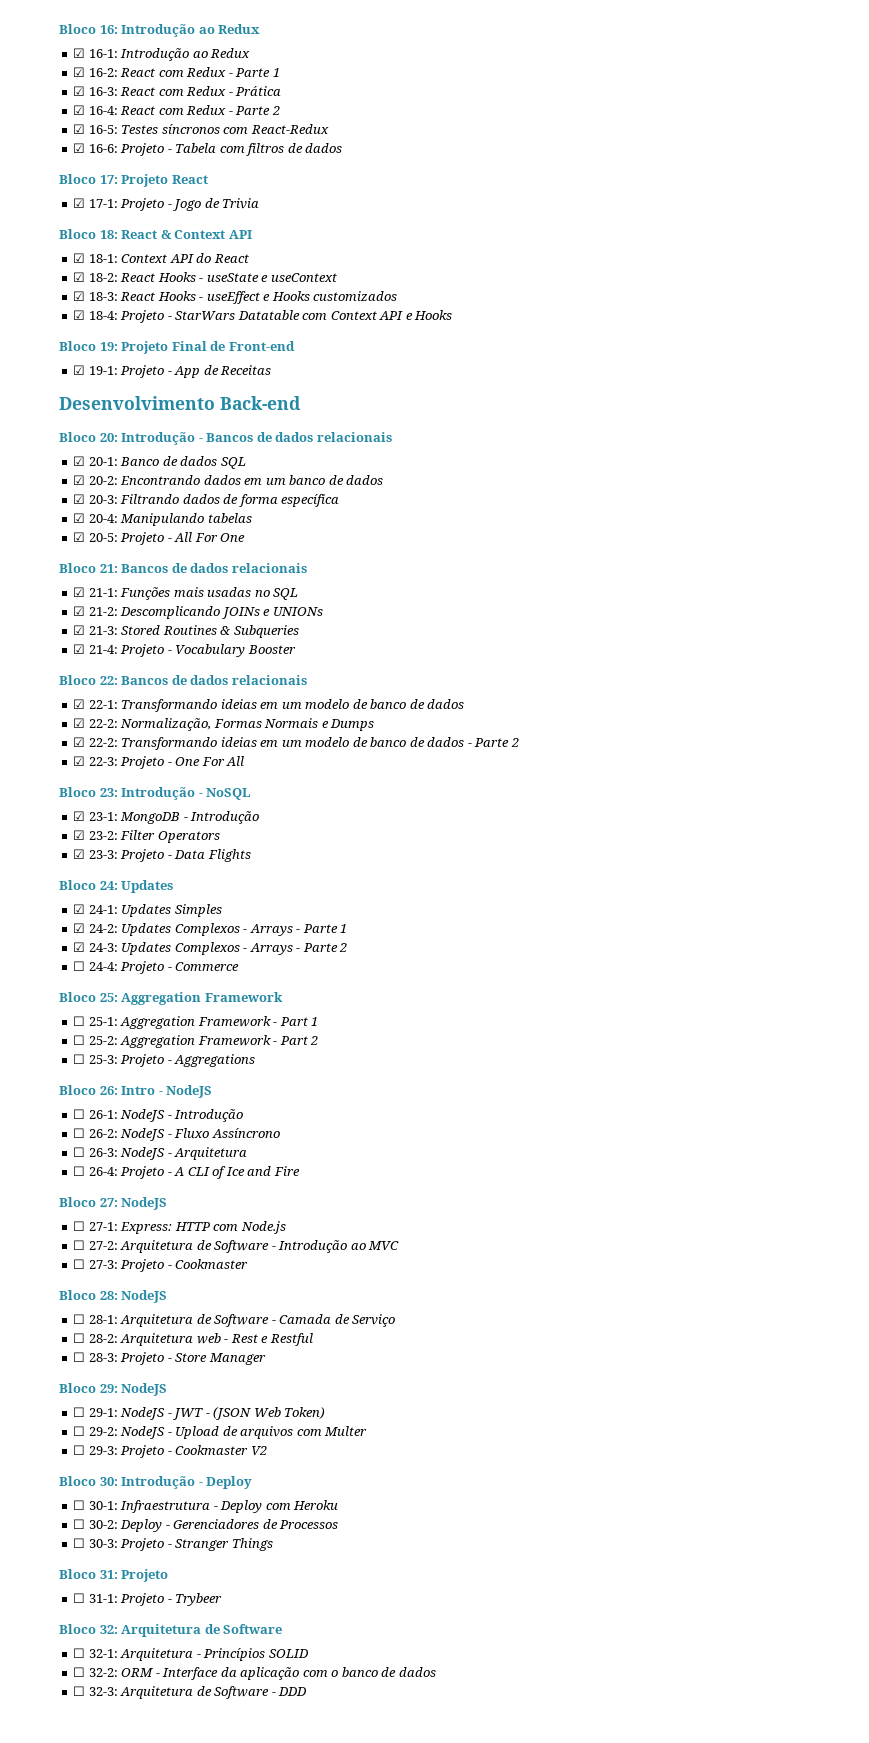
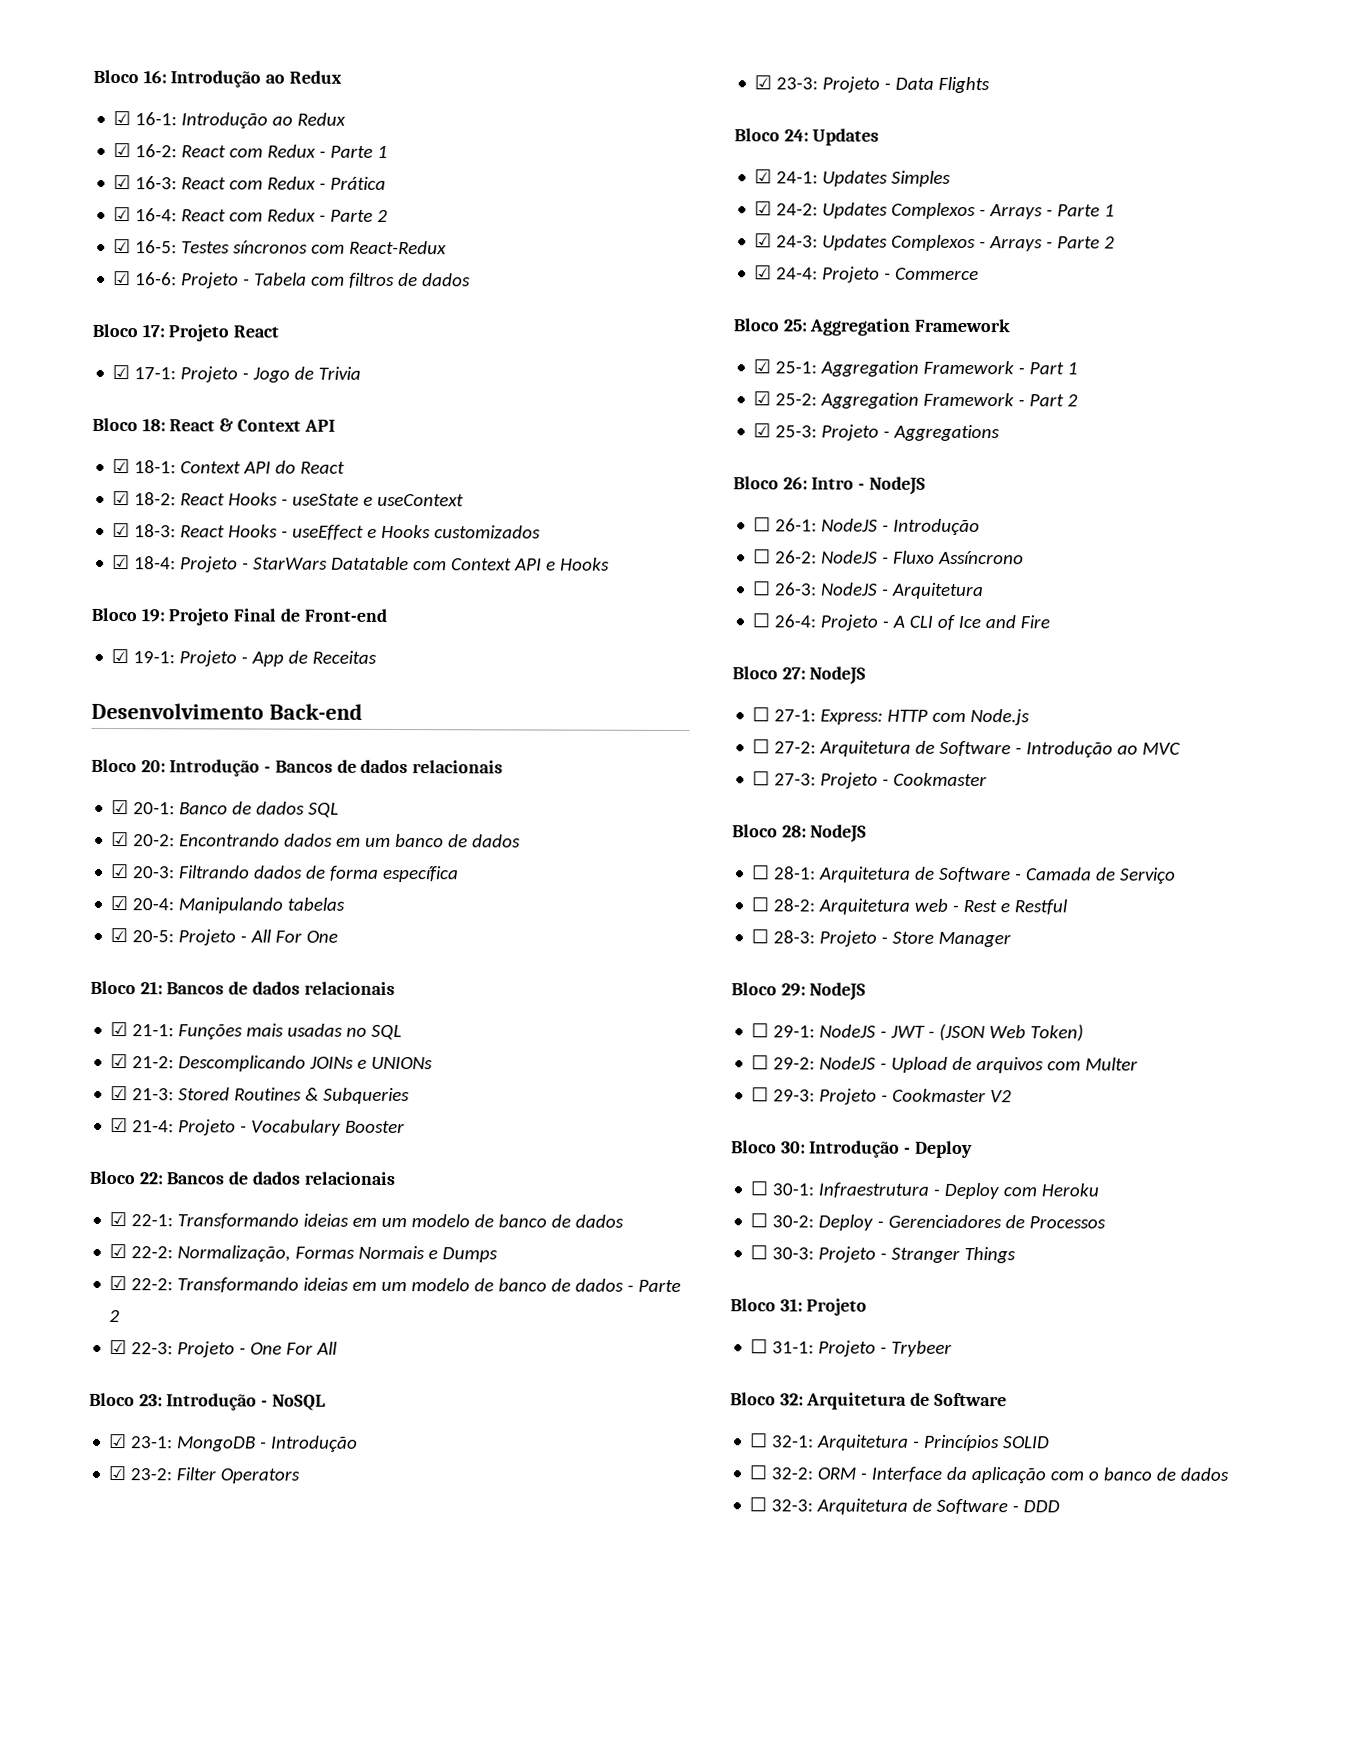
[73,961,86,971] ☐ -> [754,265,773,280] ☑
[73,1016,86,1026] ☐ -> [753,359,772,374] ☑
[73,1035,86,1045] ☐ -> [753,391,772,406] ☑
[73,1054,86,1064] ☐ -> [753,423,772,438] ☑

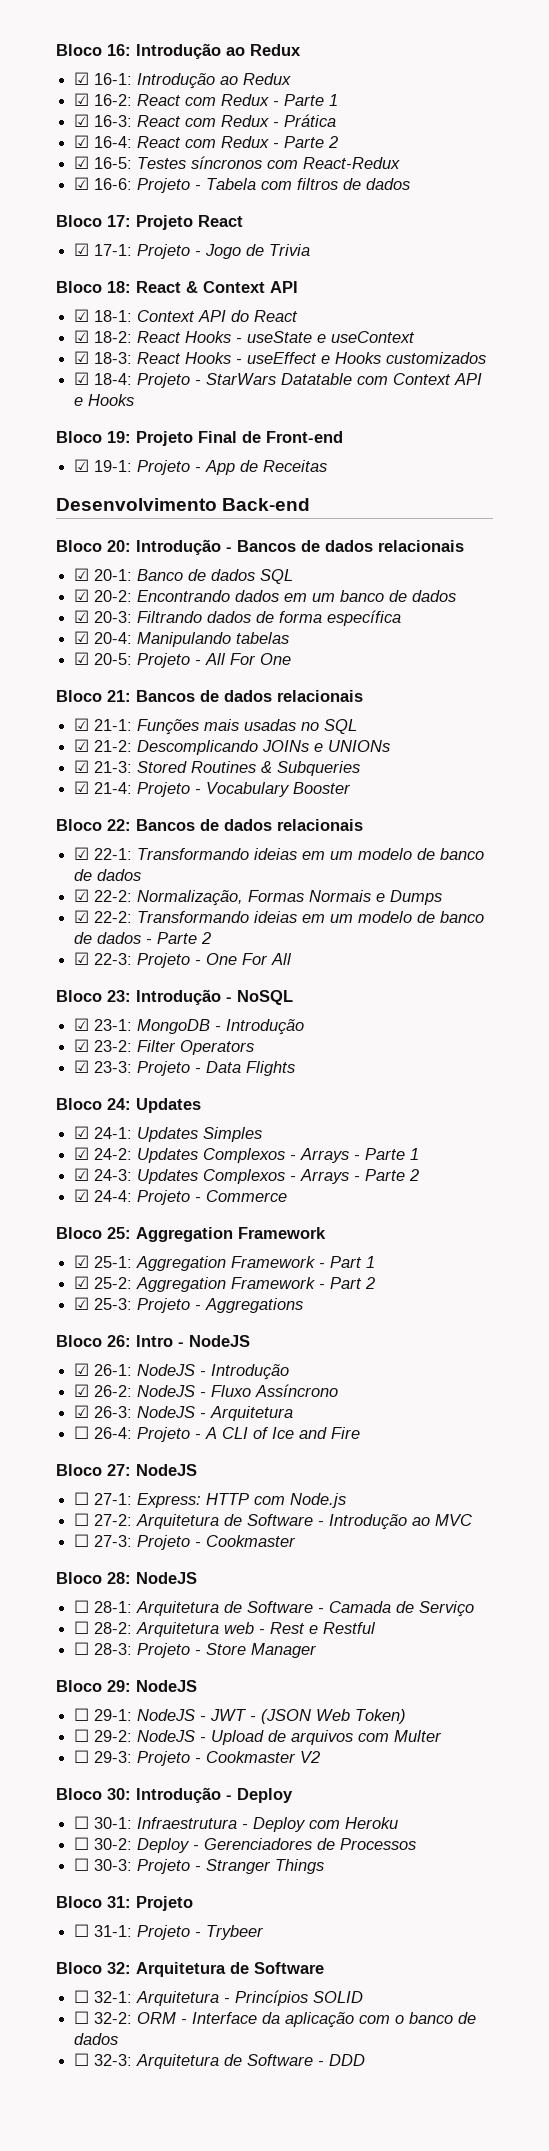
[753,517,772,532] ☐ -> [74,1363,90,1376] ☑
[753,549,772,564] ☐ -> [74,1384,90,1397] ☑
[752,581,772,596] ☐ -> [74,1405,90,1418] ☑

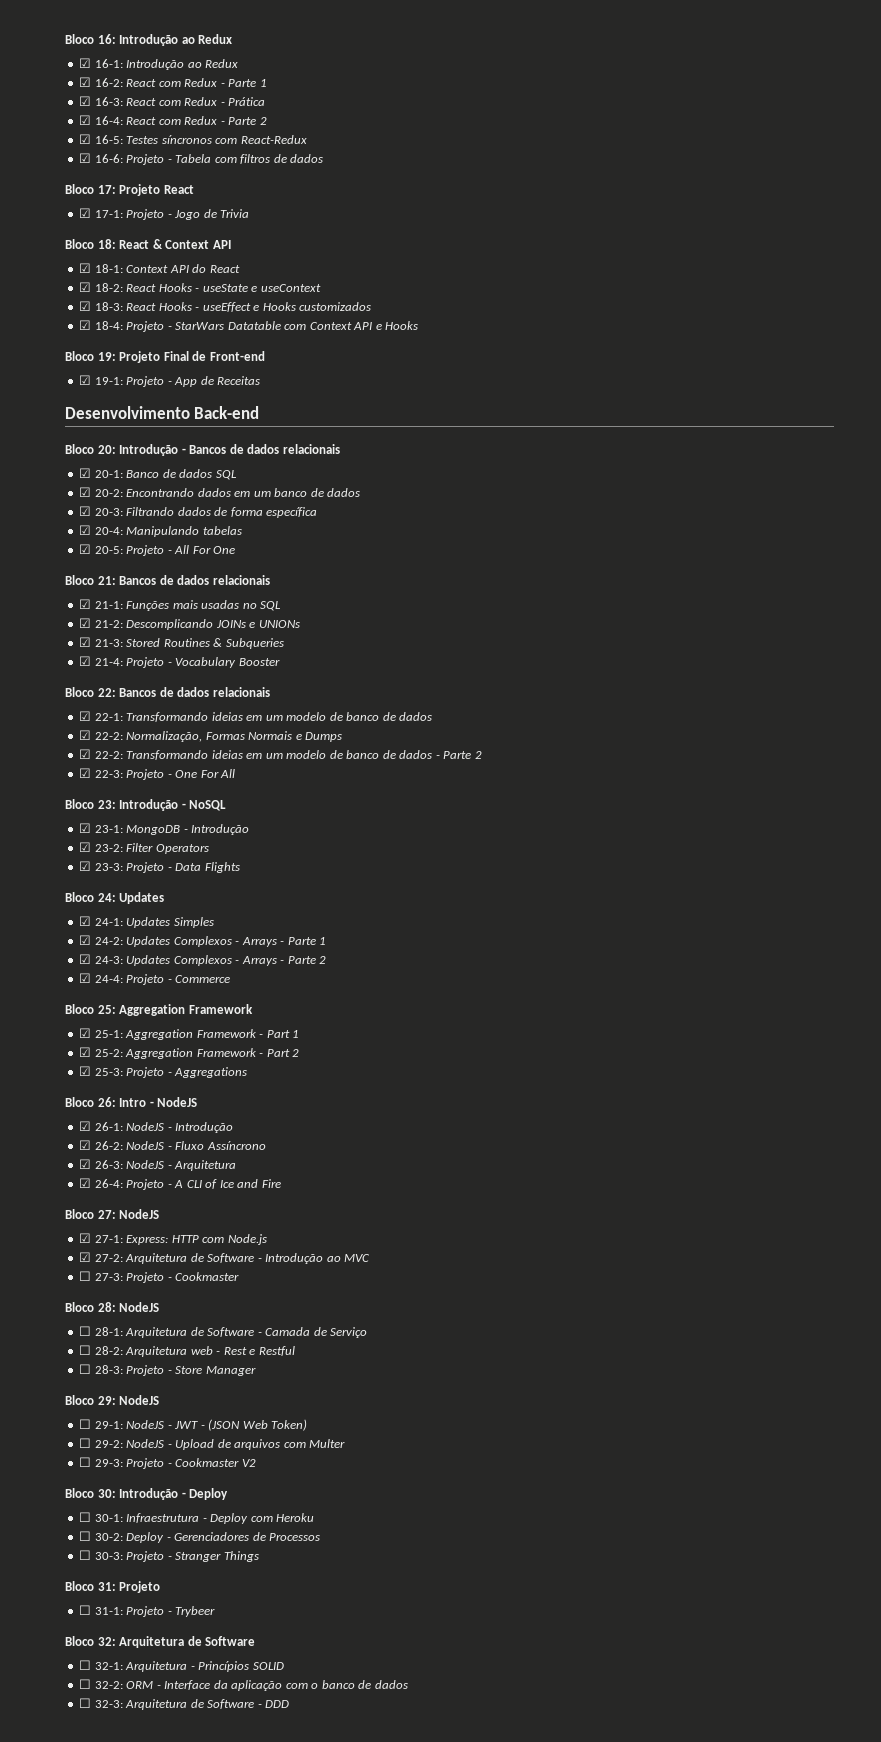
[74,1426,90,1439] ☐ -> [79,1178,92,1188] ☑
[74,1492,90,1505] ☐ -> [79,1233,92,1243] ☑
[74,1513,90,1526] ☐ -> [79,1252,92,1262] ☑

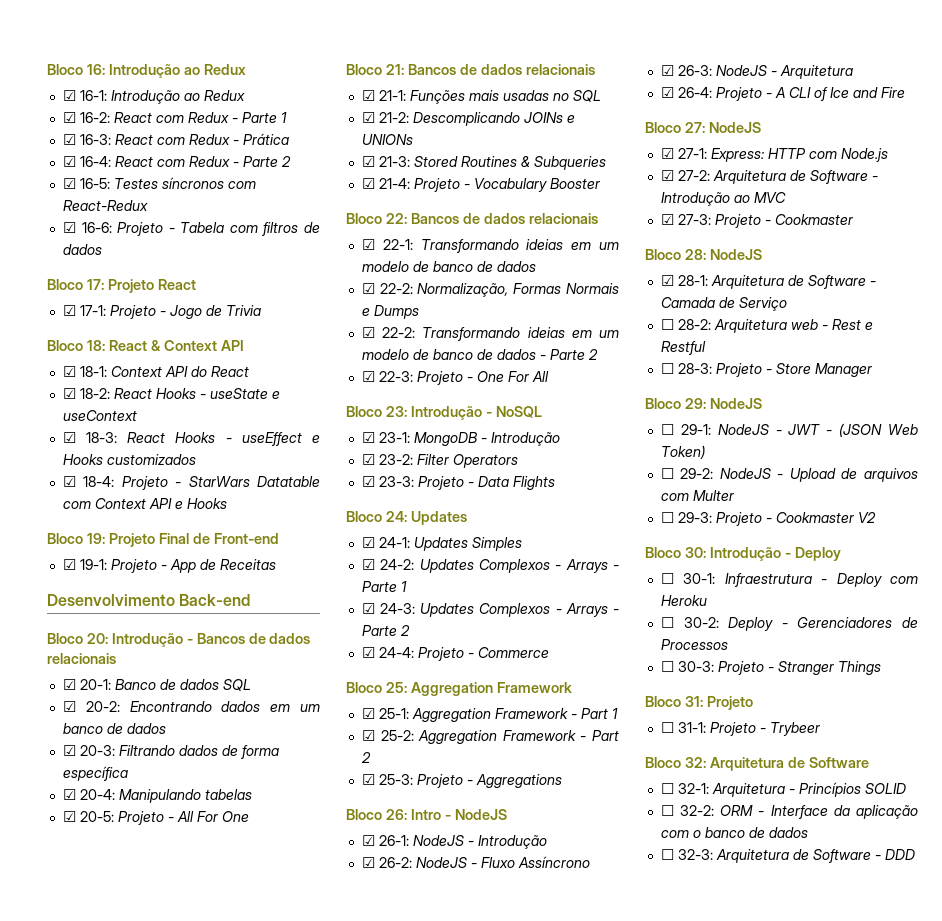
[79,1271,92,1281] ☐ -> [660,214,674,225] ☑
[79,1326,92,1336] ☐ -> [660,275,674,286] ☑

